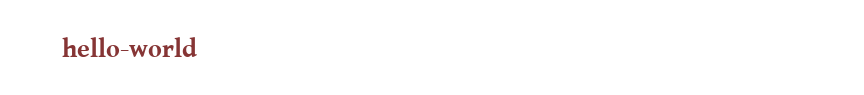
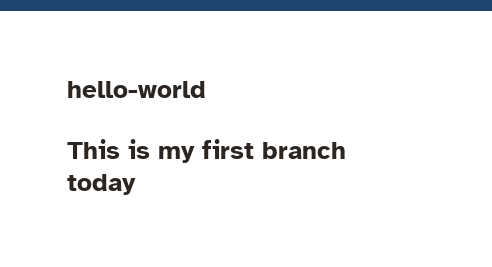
(197, 47) none -> [67,139,346,163] [67,174,136,195] // This is my first branch today

